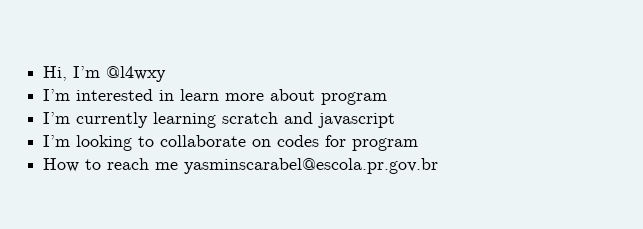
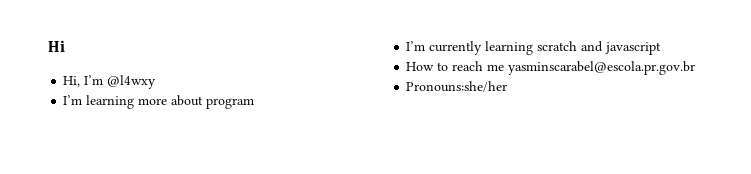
(43, 73) none -> [48,40,65,52] Hi //
[76,89,220,101] interested in learn -> [86,95,135,109] learning
[43,135,419,151] // I’m looking to collaborate on codes for program -> (662, 48) none
(439, 166) none -> [406,81,508,92] // Pronouns:she/her

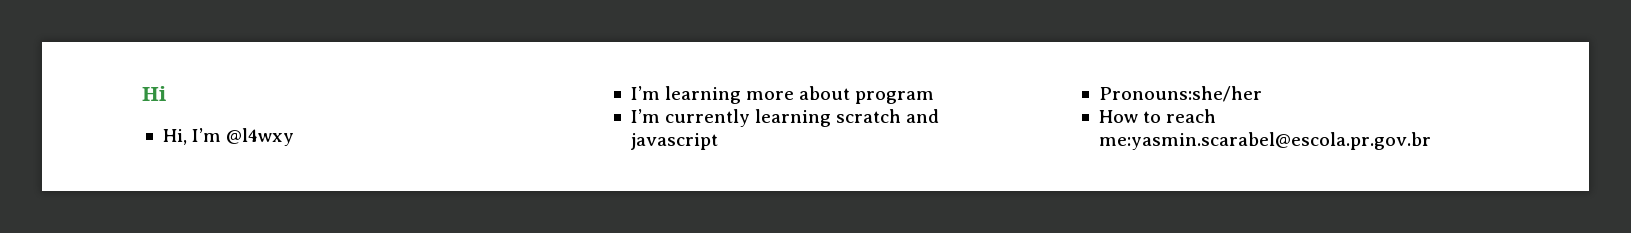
(662, 48) none -> [1098,86,1262,102] // Pronouns:she/her
[487,61,696,75] [406,81,508,92] me yasminscarabel@escola.pr.gov.br // Pronouns:she/her -> [1098,132,1431,150] me:yasmin.scarabel@escola.pr.gov.br

